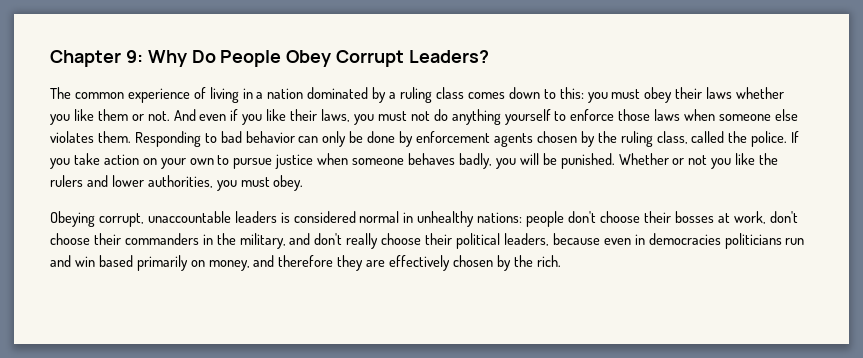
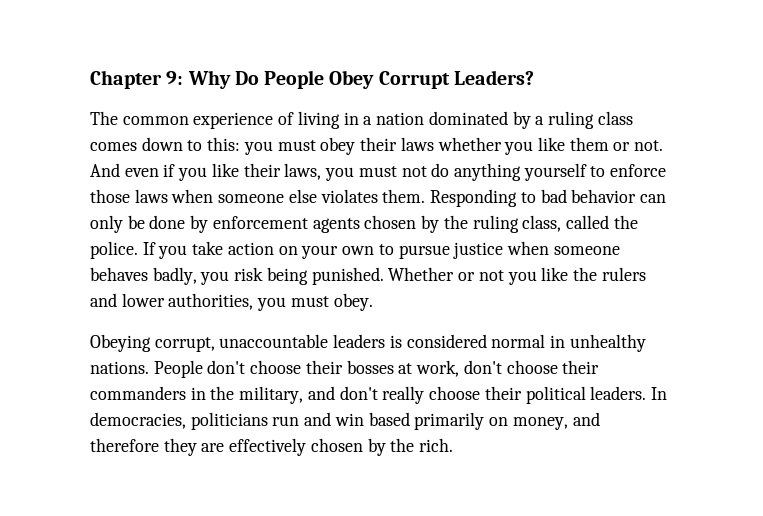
[519,153,557,165] will be -> [234,267,308,285] risk being
[477,211,565,227] nations: people -> [90,360,203,378] nations. People
[503,233,721,246] leaders, because even in democracies -> [590,386,667,400] [90,412,186,429] leaders. In democracies,

